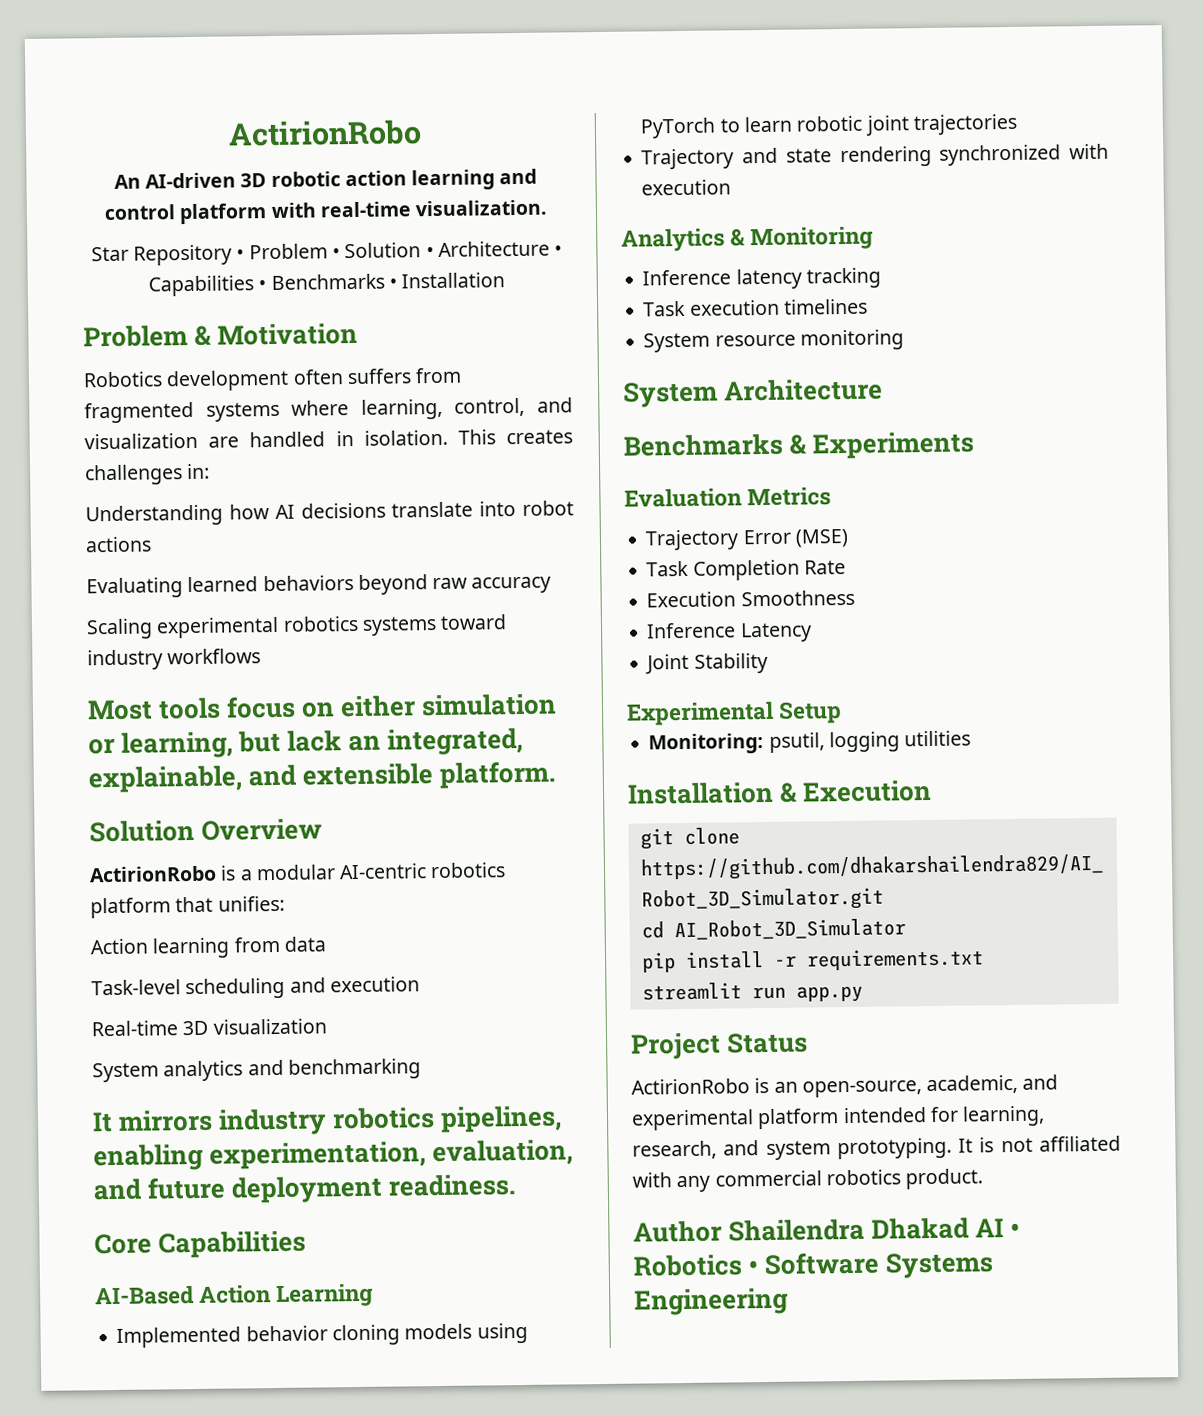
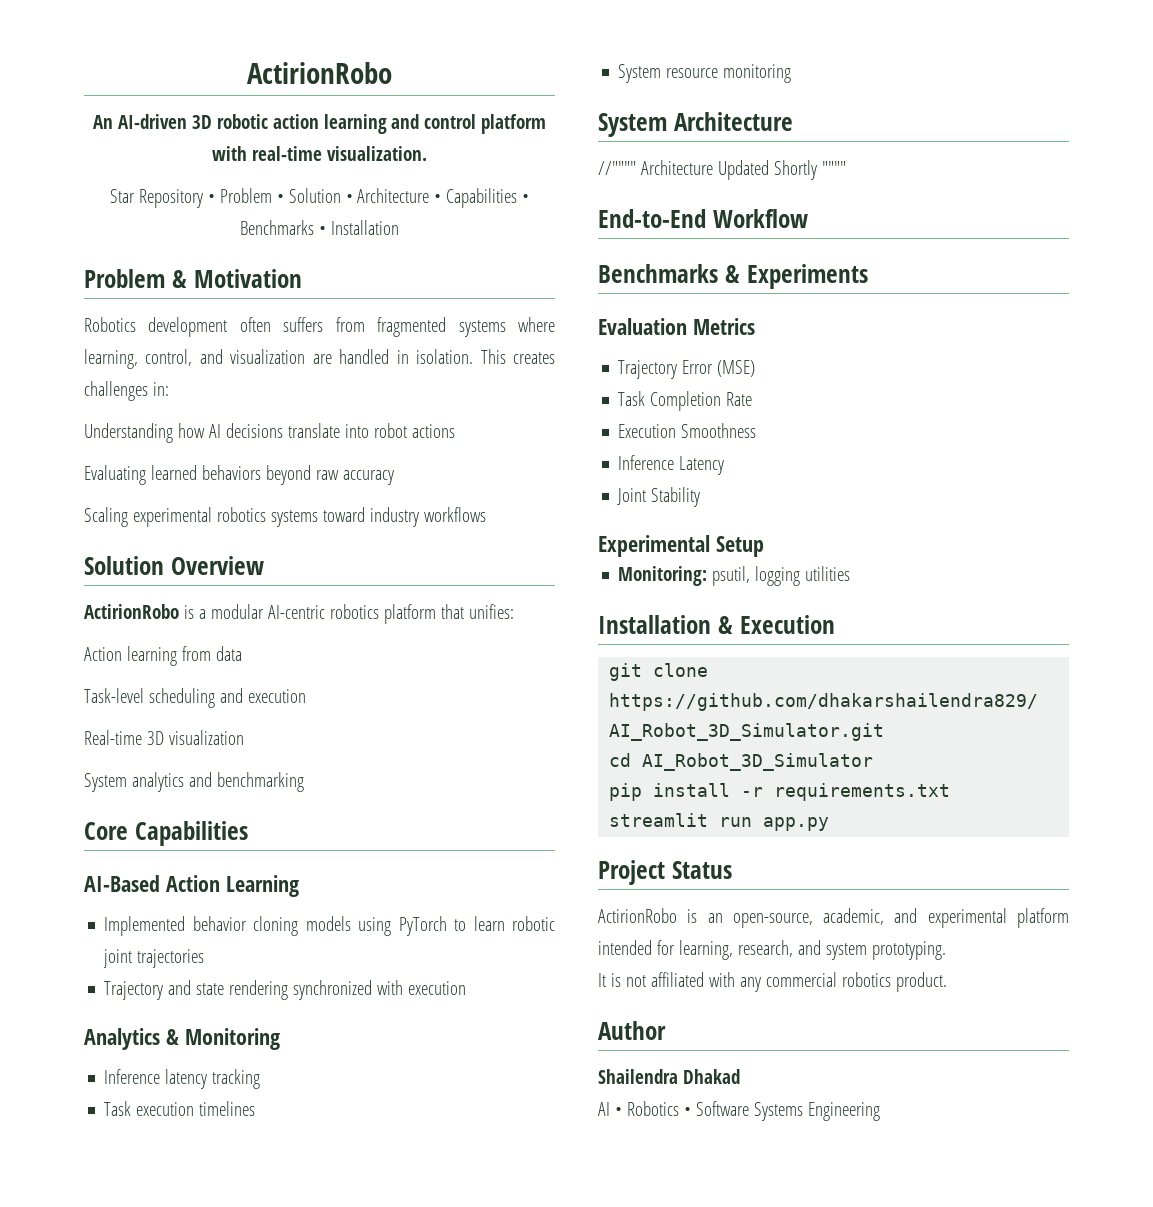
[87,693,558,721] [88,727,524,759] [88,760,557,794] // Most tools focus on either simulation or learning, but lack an integrated, explainable, and extensible platform. -> (486, 514) none
[92,1105,563,1136] [93,1139,574,1172] [93,1174,517,1204] // It mirrors industry robotics pipelines, enabling experimentation, evaluation, and future deployment readiness. -> (304, 782) none
(884, 390) none -> [598,160,846,180] [598,209,808,228] // //"""" Architecture Updated Shortly """" // End-to-End Workflow
(952, 1148) none -> (946, 950) //
(722, 1231) none -> (666, 1030) //
(970, 1228) none -> (740, 1076) //

